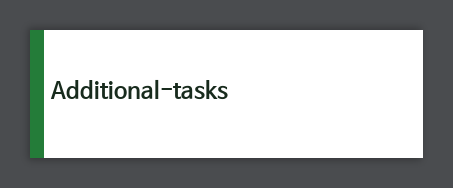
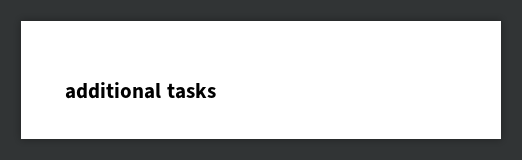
[50,79,228,100] Additional-tasks -> [65,82,216,99] additional tasks

